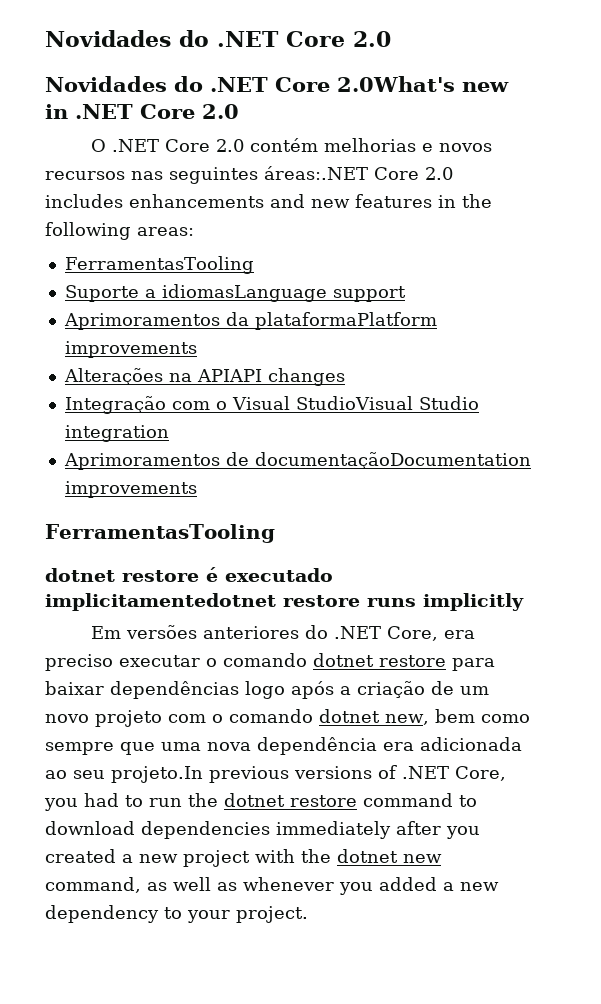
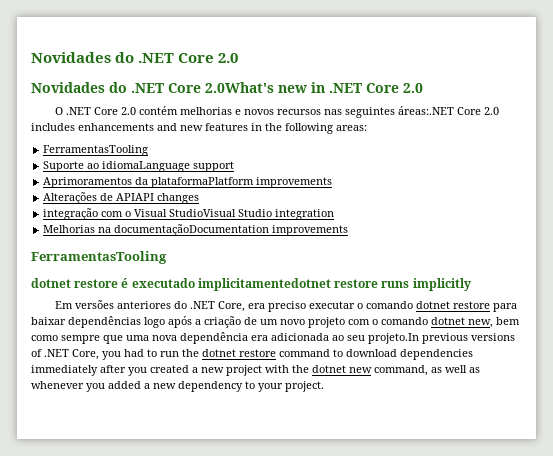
[144,284,327,302] a idiomasLanguage -> [87,161,191,172] ao idiomaLanguage
[168,373,192,382] na -> [100,193,114,201] de
[64,396,166,414] Integração -> [43,208,99,220] integração
[63,452,249,470] Aprimoramentos de -> [43,225,112,233] Melhorias na

